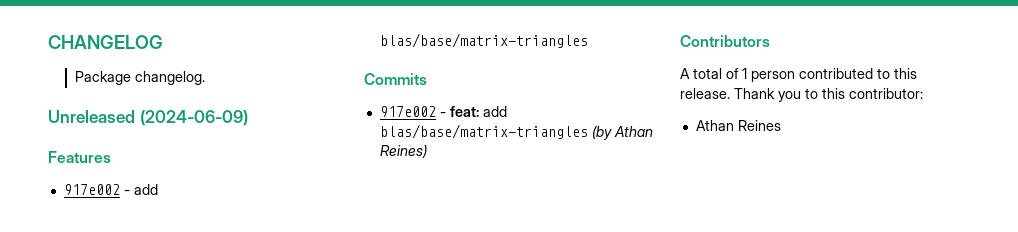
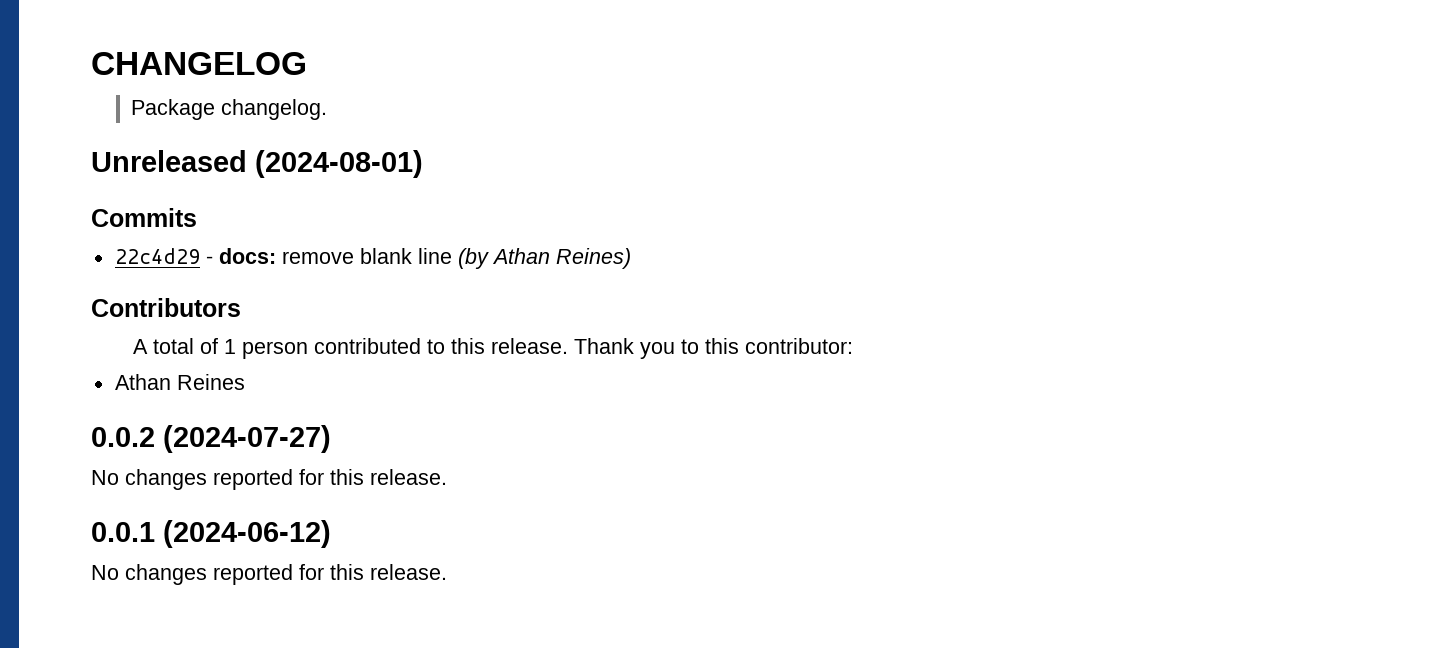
[139,110,248,126] [48,151,111,163] [63,184,158,195] [379,33,588,48] [364,73,427,85] [379,106,507,117] [379,124,588,139] (2024-06-09) // Features // 917e002 - add blas/base/matrix-triangles // Commits // 917e002 - feat: add blas/base/matrix-triangles -> [255,150,423,178] [91,208,197,227] [114,248,452,264] (2024-08-01) // Commits // 22c4d29 - docs: remove blank line
(781, 125) none -> [91,425,331,453] [91,469,447,490] [91,520,331,548] [91,564,447,585] // 0.0.2 (2024-07-27) // No changes reported for this release. // 0.0.1 (2024-06-12) // No changes reported for this release.

